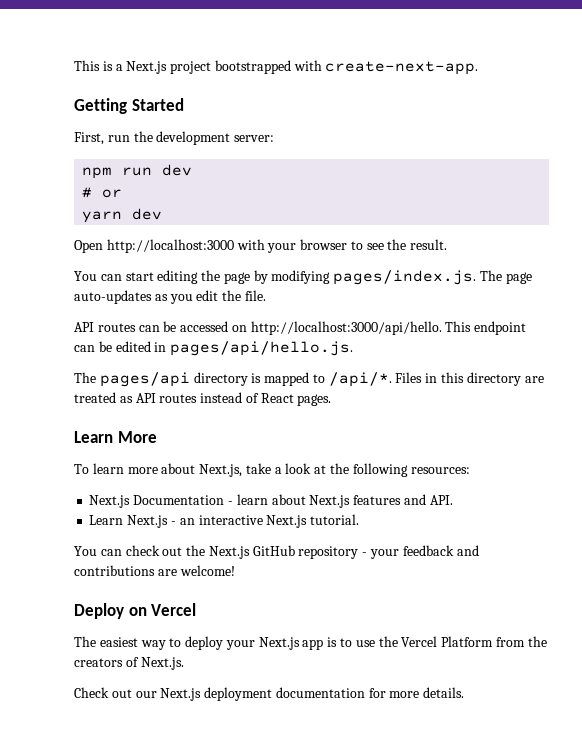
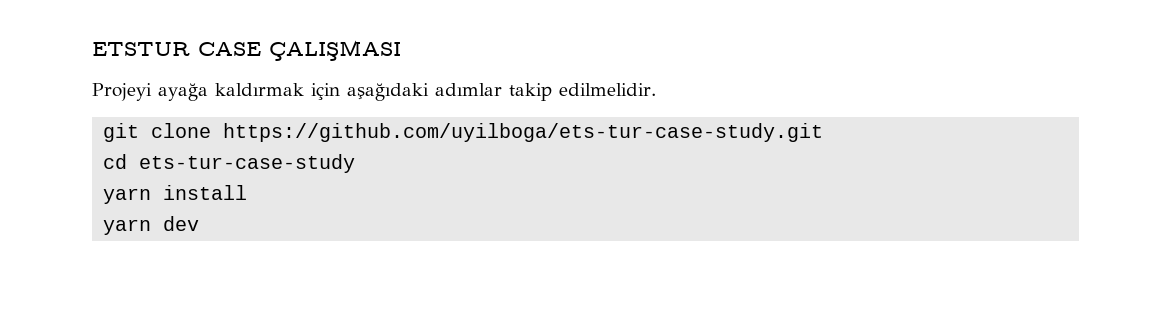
[74,60,479,75] [74,98,184,114] [74,131,275,145] [82,164,193,179] [82,187,123,198] [82,208,163,223] [74,239,448,253] [74,270,532,285] [74,290,266,304] [74,321,527,335] [74,341,354,356] [74,372,544,387] [74,392,332,406] [74,431,157,443] [74,463,470,477] [89,494,453,508] [89,514,360,528] [74,545,479,559] [74,565,235,576] [74,603,197,619] [74,636,547,650] [74,657,184,670] [74,687,465,701] This is a Next.js project bootstrapped with create-next-app. // Getting Started // First, run the development server: // npm run dev // # or // yarn dev // Open http://localhost:3000 with your browser to see the result. // You can start editing the page by modifying pages/index.js. The page auto-updates as you edit the file. // API routes can be accessed on http://localhost:3000/api/hello. This endpoint can be edited in pages/api/hello.js. // The pages/api directory is mapped to /api/*. Files in this directory are treated as API routes instead of React pages. // Learn More // To learn more about Next.js, take a look at the following resources: // Next.js Documentation - learn about Next.js features and API. // Learn Next.js - an interactive Next.js tutorial. // You can check out the Next.js GitHub repository - your feedback and contributions are welcome! // Deploy on Vercel // The easiest way to deploy your Next.js app is to use the Vercel Platform from the creators of Next.js. // Check out our Next.js deployment documentation for more details. -> [92,40,401,61] [92,83,656,101] [103,123,824,142] [103,154,356,173] [103,185,248,204] [103,216,200,235] ETSTUR CASE ÇALIŞMASI // Projeyi ayağa kaldırmak için aşağıdaki adımlar takip edilmelidir. // git clone https://github.com/uyilboga/ets-tur-case-study.git // cd ets-tur-case-study // yarn install // yarn dev

